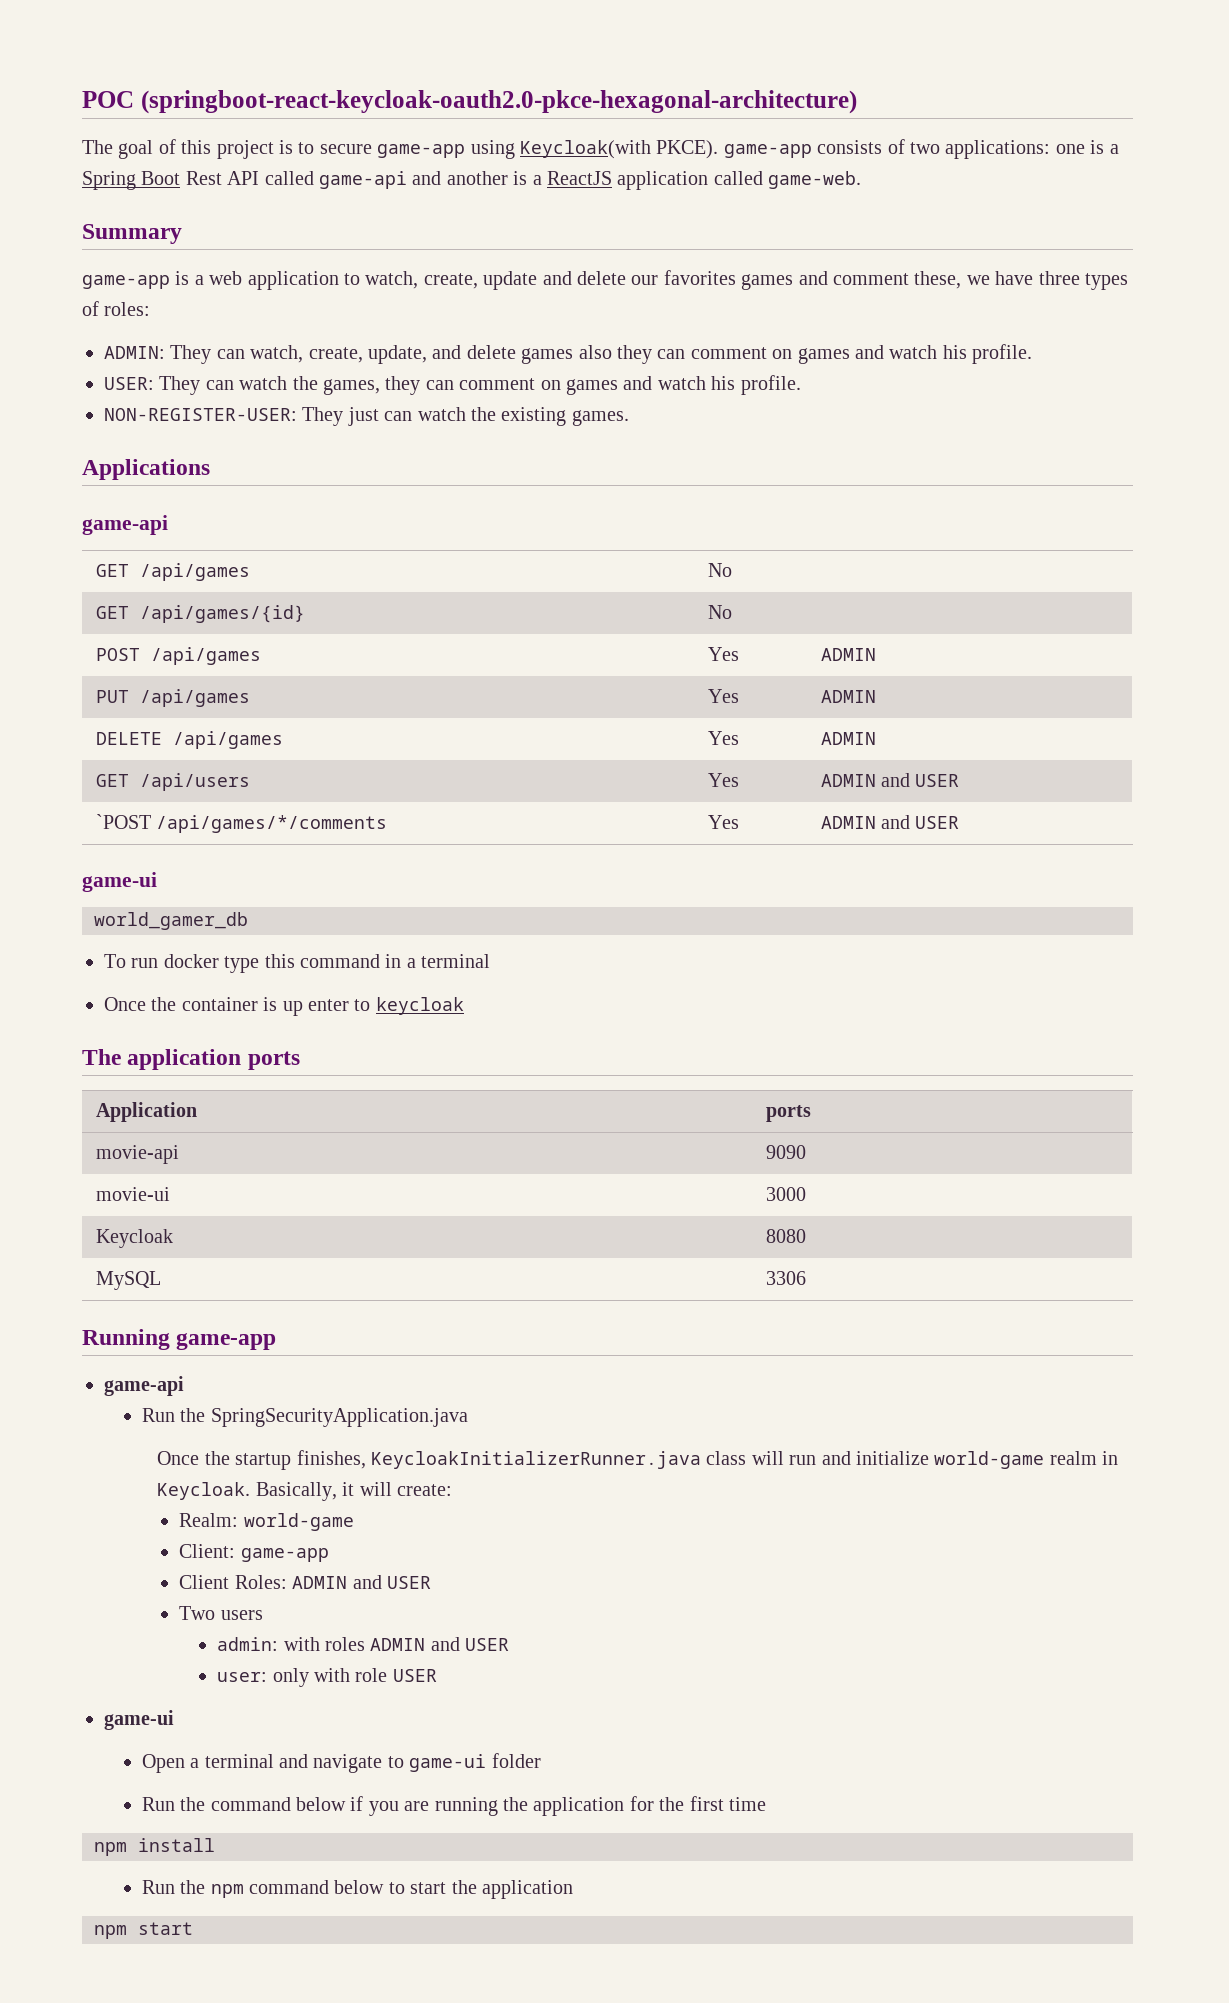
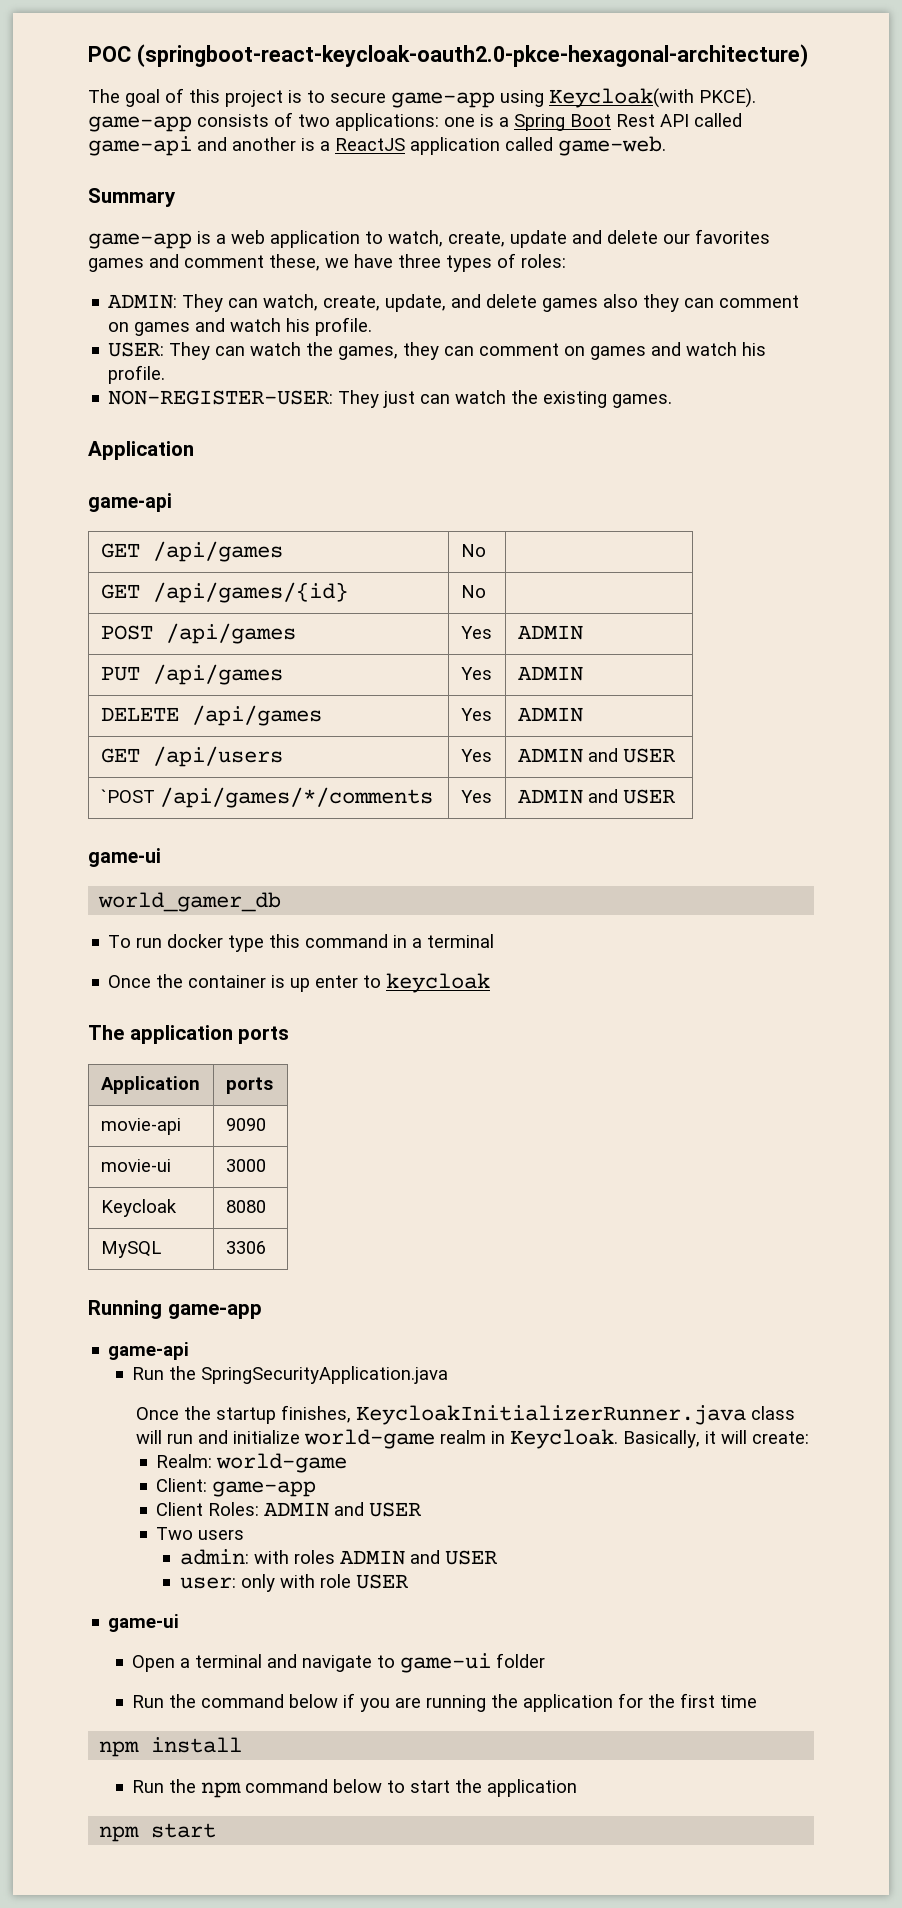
[82,459,210,480] Applications -> [88,441,194,460] Application

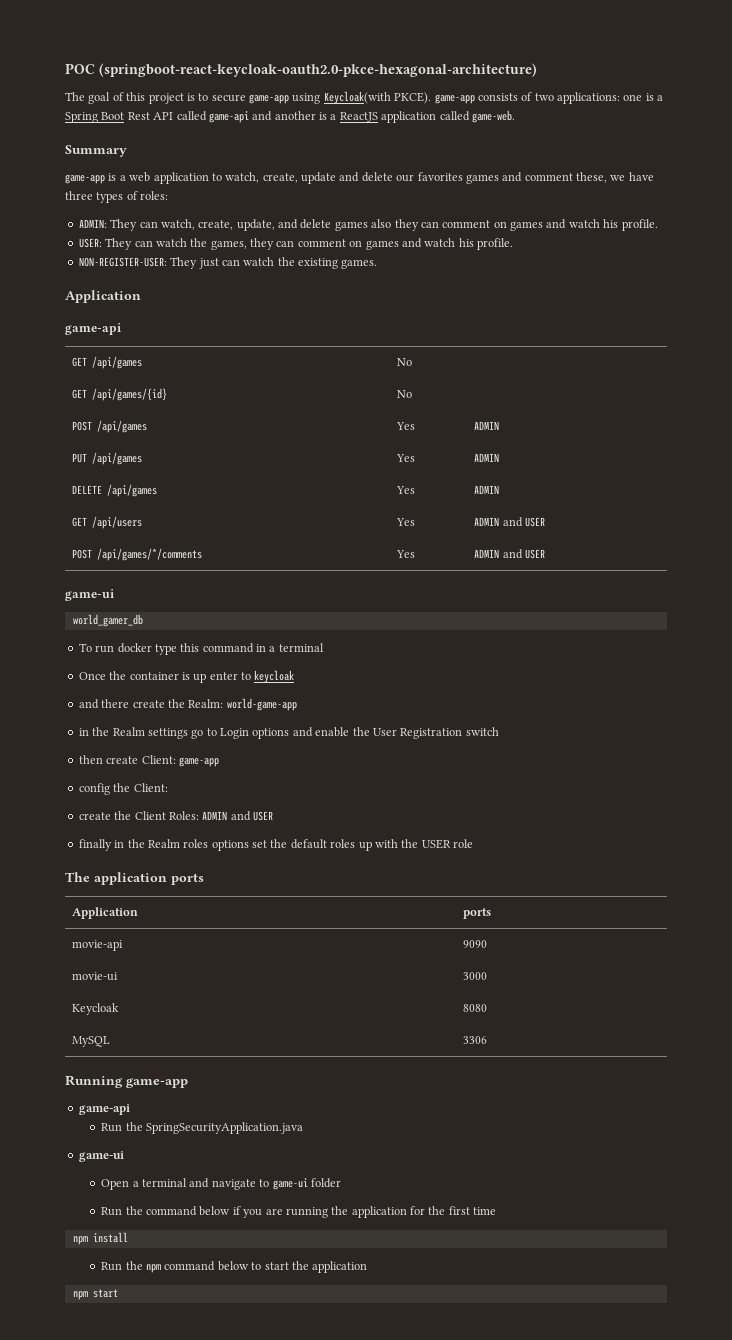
[100,789,155,803] `POST -> [72,549,93,559] POST
(491, 983) none -> [78,698,297,711] [78,727,499,739] [78,755,219,767] [78,783,168,795] [78,811,273,821] [78,839,473,851] // and there create the Realm: world-game-app // in the Realm settings go to Login options and enable the User Registration switch // then create Client: game-app // config the Client: // create the Client Roles: ADMIN and USER // finally in the Realm roles options set the default roles up with the USER role
[135,1405,795,1425] [135,1429,809,1449] [156,1453,348,1473] [156,1478,317,1497] [156,1502,423,1517] [156,1527,245,1540] [180,1549,499,1565] [180,1574,410,1592] // Once the startup finishes, KeycloakInitializerRunner.java class will run and initialize world-game realm in Keycloak. Basically, it will create: // Realm: world-game // Client: game-app // Client Roles: ADMIN and USER // Two users // admin: with roles ADMIN and USER // user: only with role USER -> (304, 1128) none

